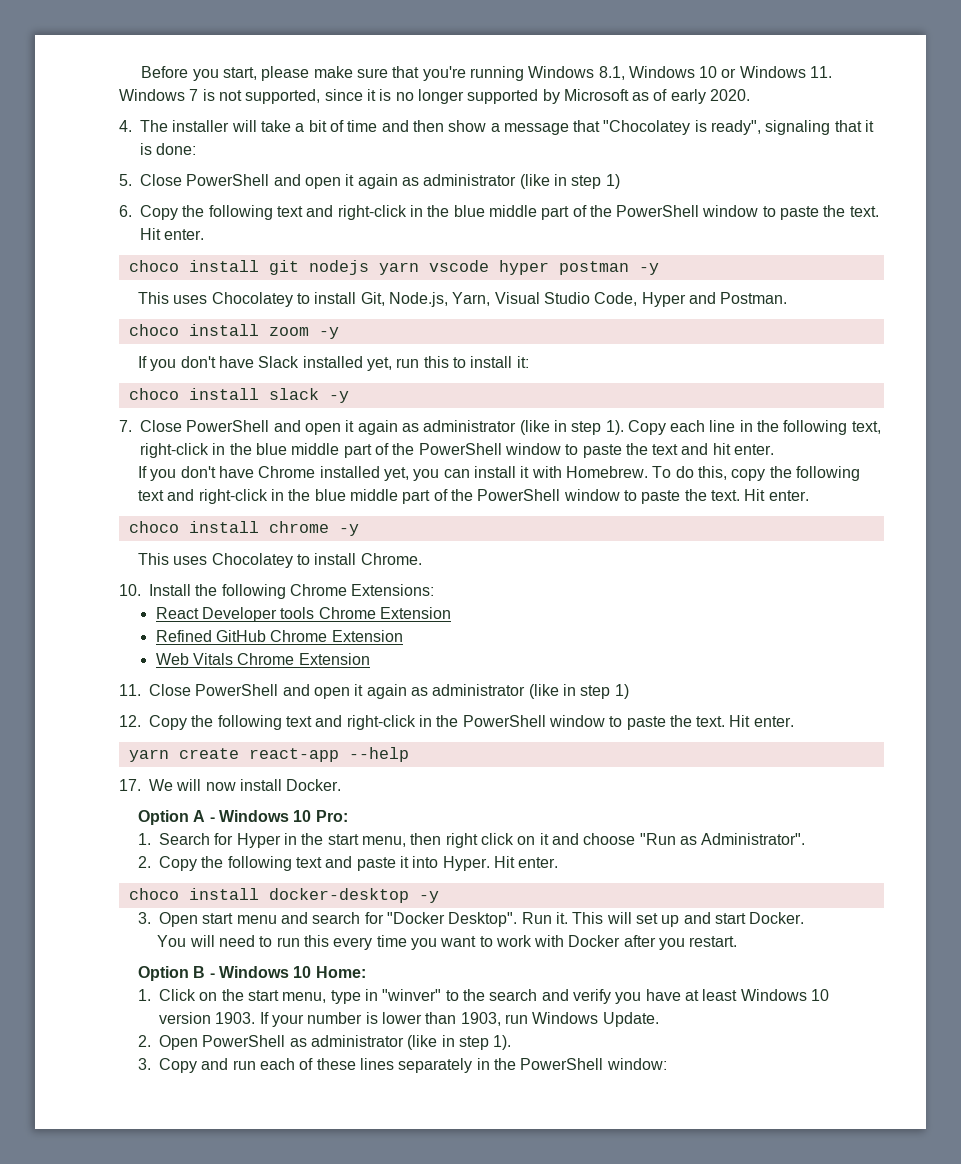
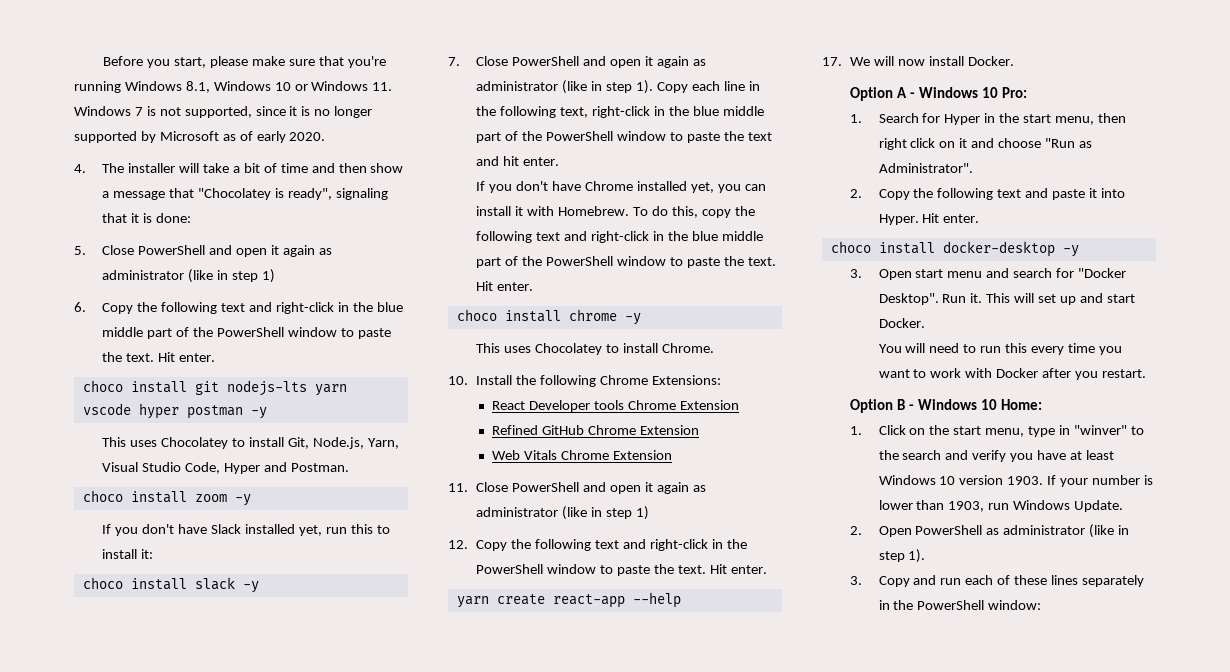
[308,260,369,275] nodejs -> [226,380,307,396] nodejs-lts

